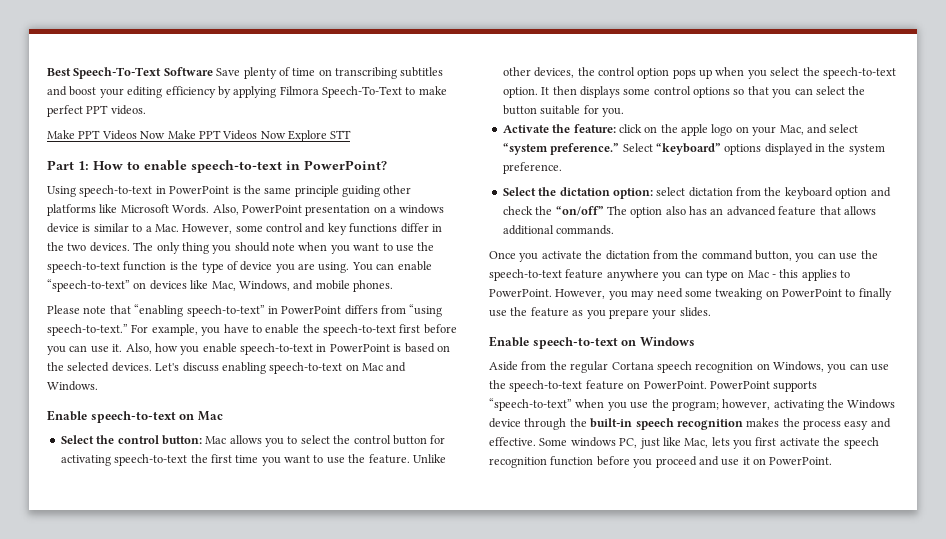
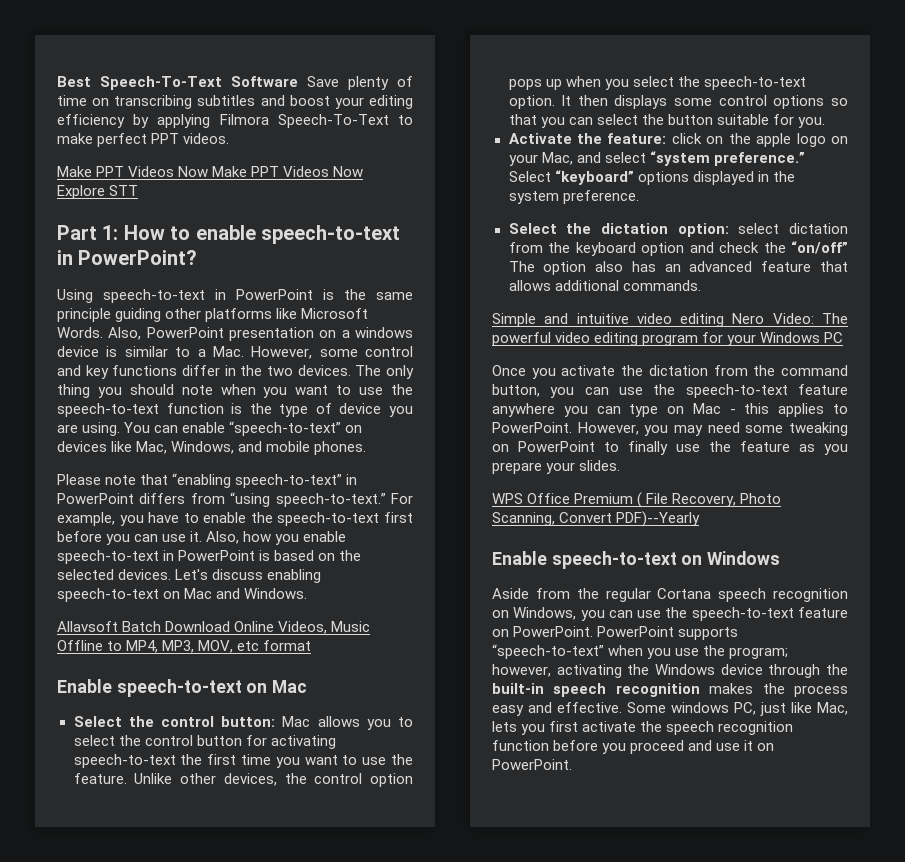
(98, 386) none -> [57,621,371,634] [57,640,312,653] // Allavsoft Batch Download Online Videos, Music Offline to MP4, MP3, MOV, etc format
(615, 230) none -> [492,313,848,327] [492,332,844,346] // Simple and intuitive video editing Nero Video: The powerful video editing program for your Windows PC
(711, 312) none -> [492,492,782,508] [492,511,701,527] // WPS Office Premium ( File Recovery, Photo Scanning, Convert PDF)--Yearly

